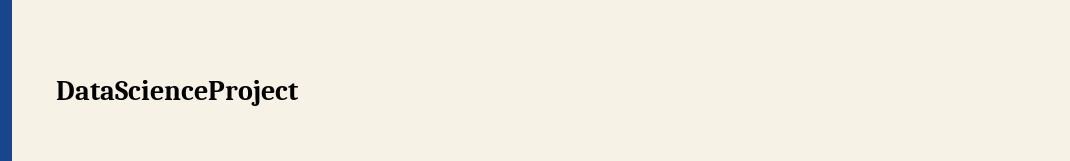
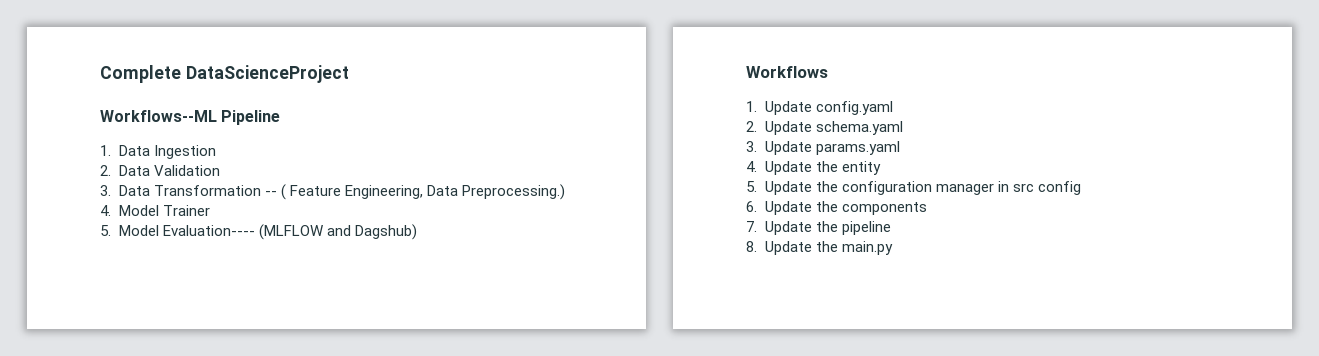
(56, 93) none -> [100,65,181,83] Complete
(299, 93) none -> [100,110,281,125] [100,145,216,159] [100,165,220,176] [100,184,565,200] [100,205,210,216] [100,224,417,240] [746,66,828,78] [746,101,893,115] [746,121,903,135] [746,141,900,155] [746,161,881,175] [746,181,1081,195] [746,201,927,215] [746,221,891,235] [746,241,893,255] // Workflows--ML Pipeline // 1. Data Ingestion // 2. Data Validation // 3. Data Transformation -- ( Feature Engineering, Data Preprocessing.) // 4. Model Trainer // 5. Model Evaluation---- (MLFLOW and Dagshub) // Workflows // 1. Update config.yaml // 2. Update schema.yaml // 3. Update params.yaml // 4. Update the entity // 5. Update the configuration manager in src config // 6. Update the components // 7. Update the pipeline // 8. Update the main.py

